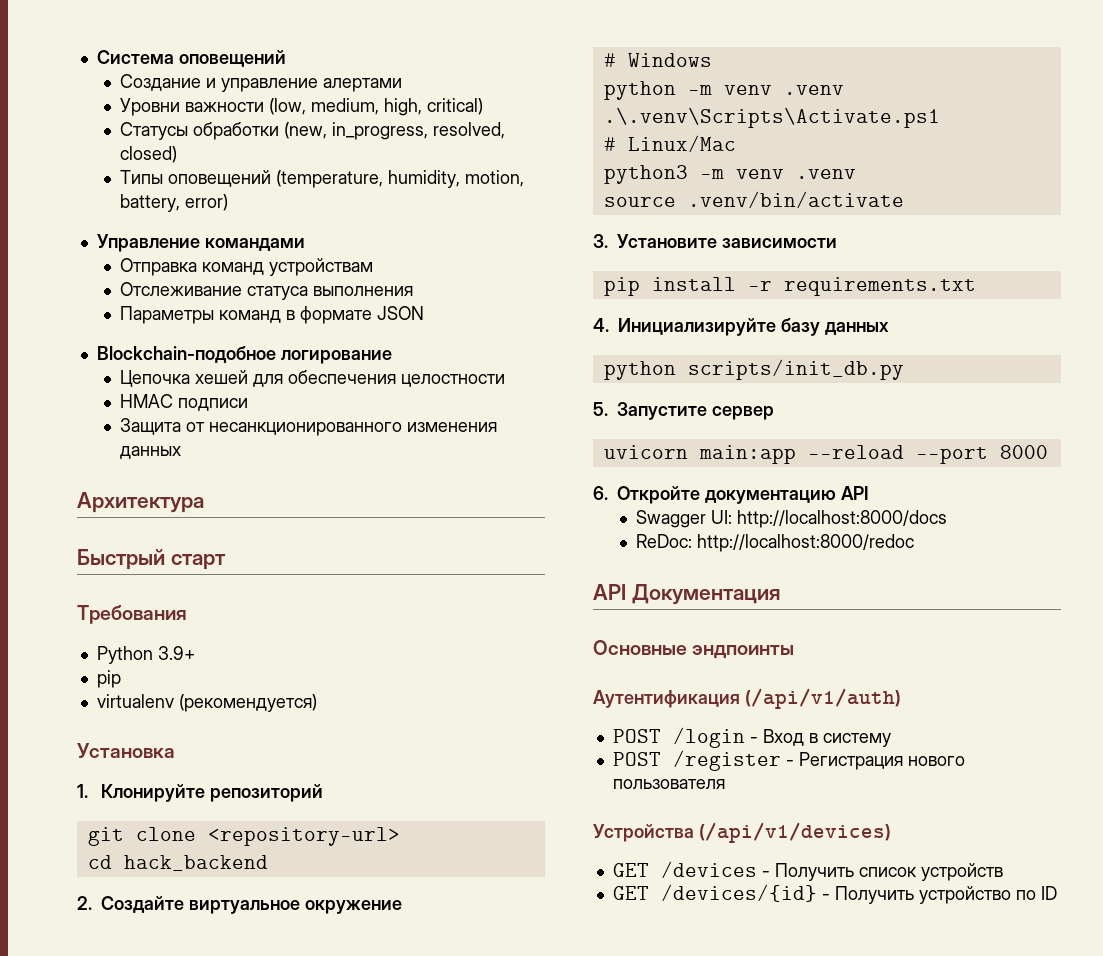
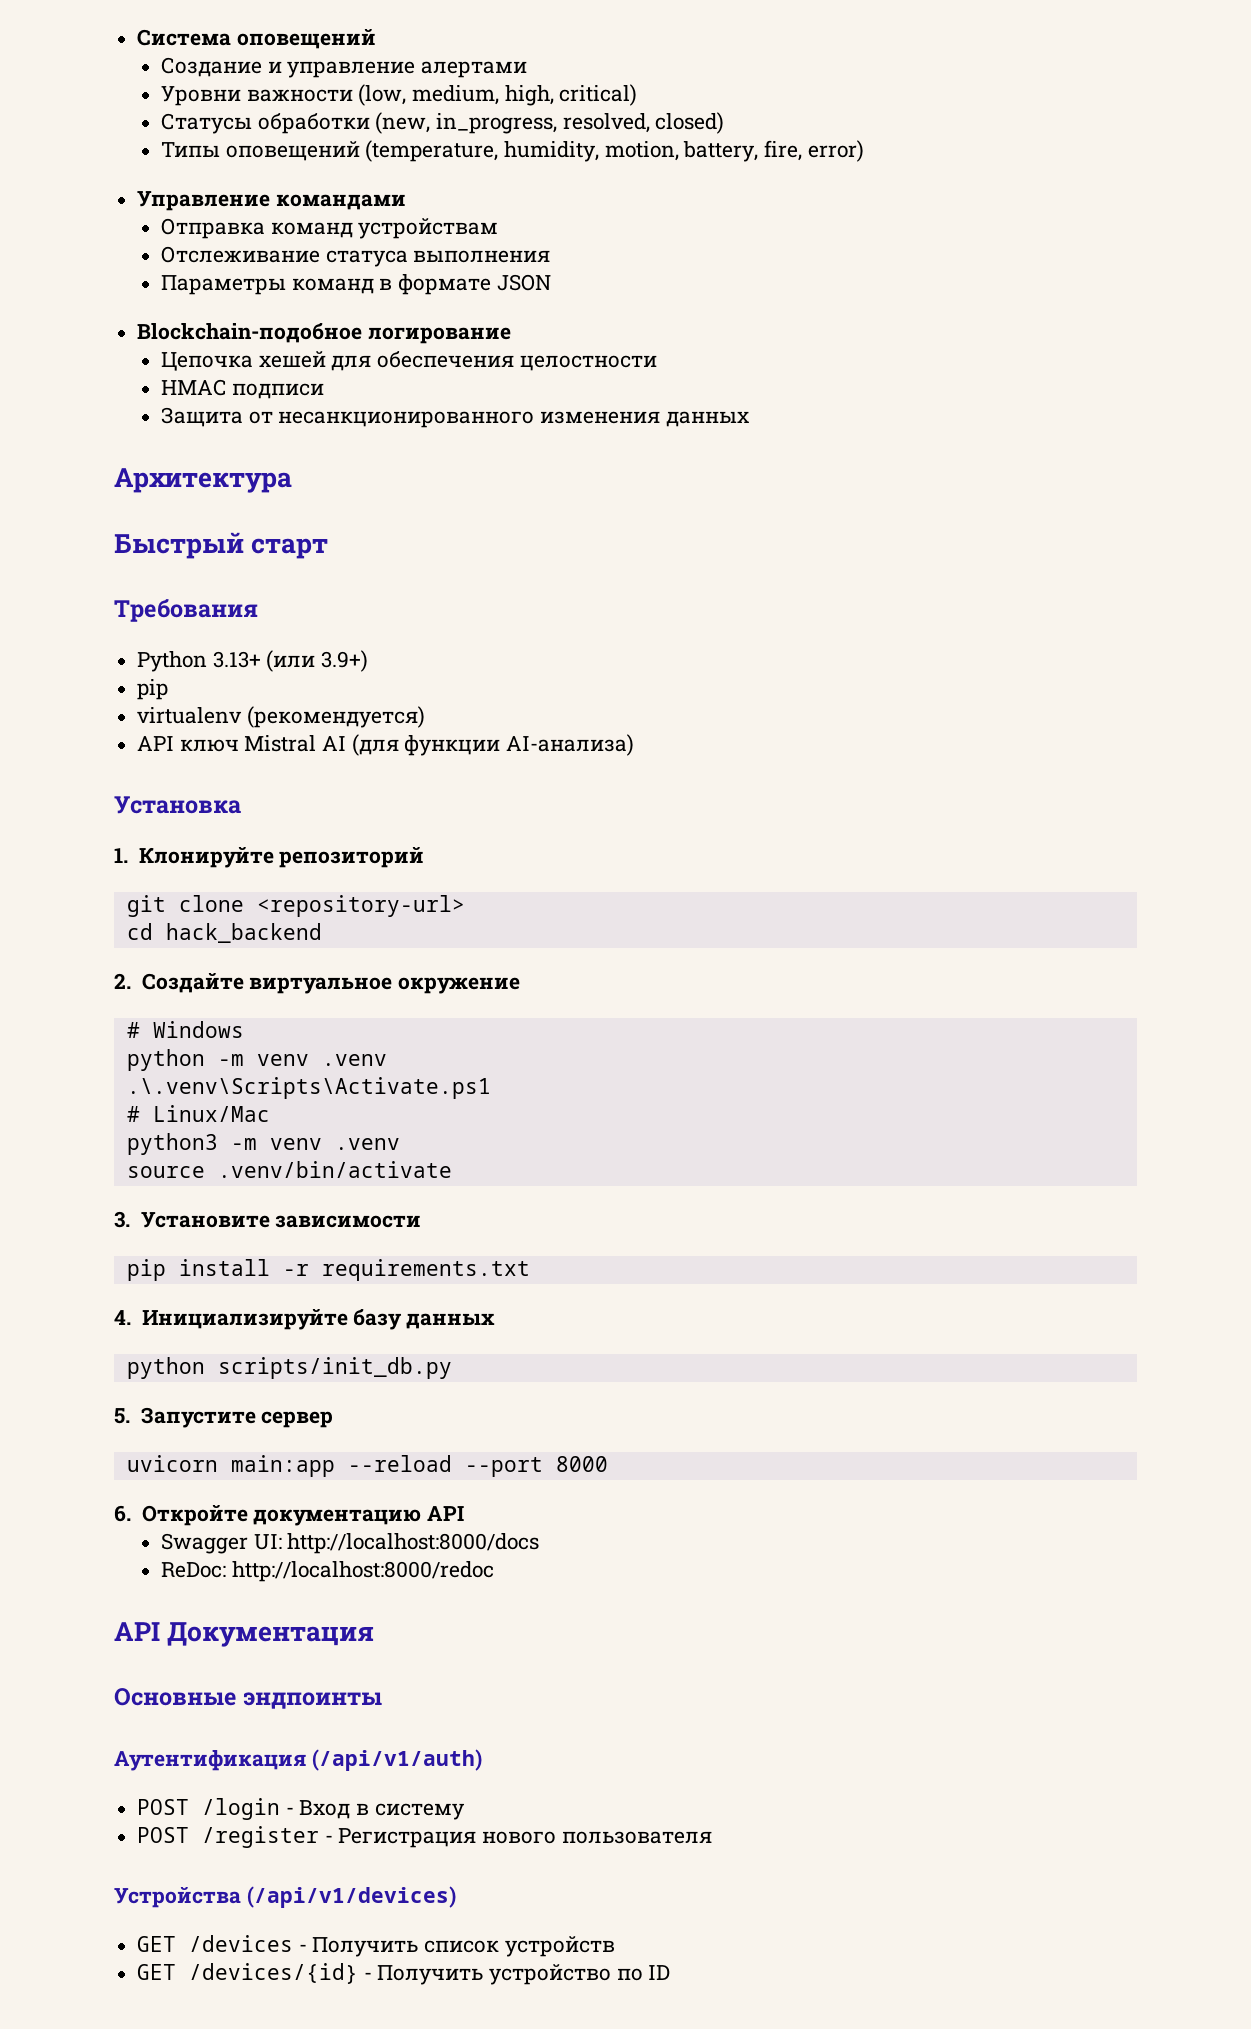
(181, 203) none -> [763,140,802,161] fire,
[157,646,195,660] 3.9+ -> [212,650,369,672] 3.13+ (или 3.9+)
(317, 703) none -> [137,734,635,756] // API ключ Mistral AI (для функции AI-анализа)

